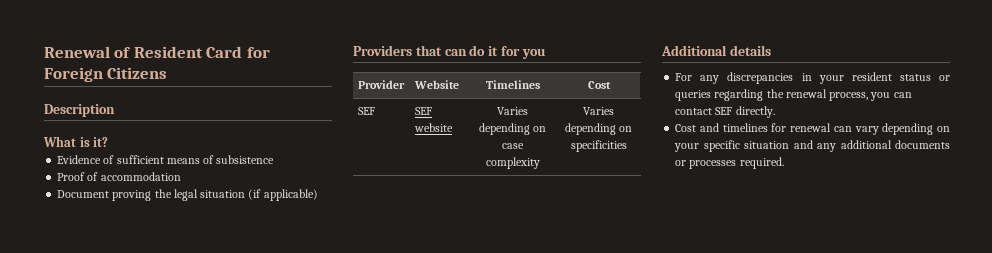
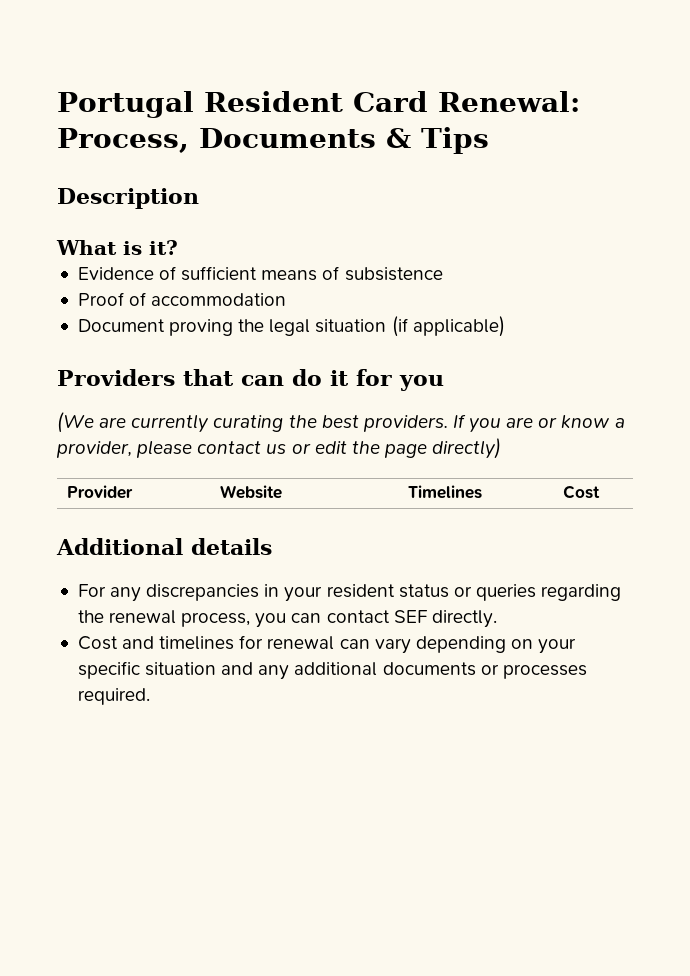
[44,46,270,58] [44,67,168,82] Renewal of Resident Card for Foreign Citizens -> [57,91,580,118] [57,127,489,154] Portugal Resident Card Renewal: Process, Documents & Tips
[358,80,406,89] [414,80,460,89] [485,80,540,89] [587,81,611,89] [358,107,376,115] [415,107,433,115] [414,123,454,132] [497,107,528,115] [478,123,547,135] [502,143,524,149] [485,157,540,169] [583,107,614,115] [564,123,633,135] [570,140,627,152] // Provider | Website | Timelines | Cost // SEF | SEF website | Varies depending on case complexity | Varies depending on specificities -> [57,412,625,433] [56,438,502,459] [67,485,134,499] [220,485,283,499] [407,485,482,499] [563,485,600,499] // (We are currently curating the best providers. If you are or know a provider, please contact us or edit the page directly) // Provider | Website | Timelines | Cost

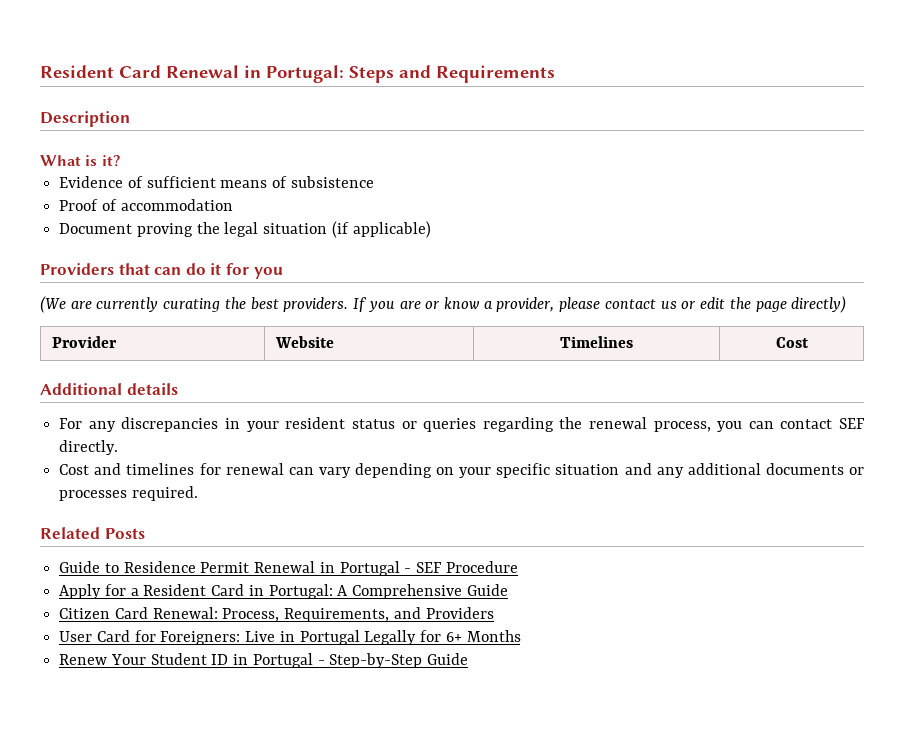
[57,91,580,118] [57,127,489,154] Portugal Resident Card Renewal: Process, Documents & Tips -> [40,65,555,83] Resident Card Renewal in Portugal: Steps and Requirements
(150, 696) none -> [40,527,145,539] [59,561,518,576] [59,584,508,599] [59,607,494,622] [59,630,521,645] [59,653,469,668] // Related Posts // Guide to Residence Permit Renewal in Portugal - SEF Procedure // Apply for a Resident Card in Portugal: A Comprehensive Guide // Citizen Card Renewal: Process, Requirements, and Providers // User Card for Foreigners: Live in Portugal Legally for 6+ Months // Renew Your Student ID in Portugal - Step-by-Step Guide

